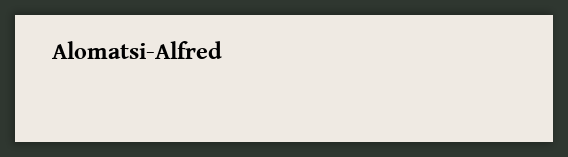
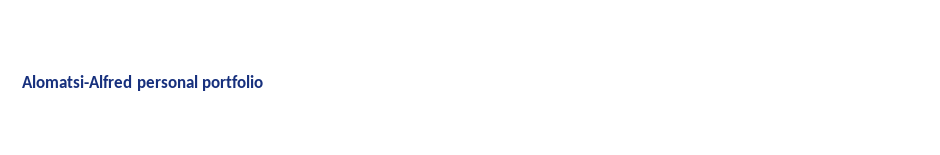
(222, 50) none -> [136,75,264,91] personal portfolio

